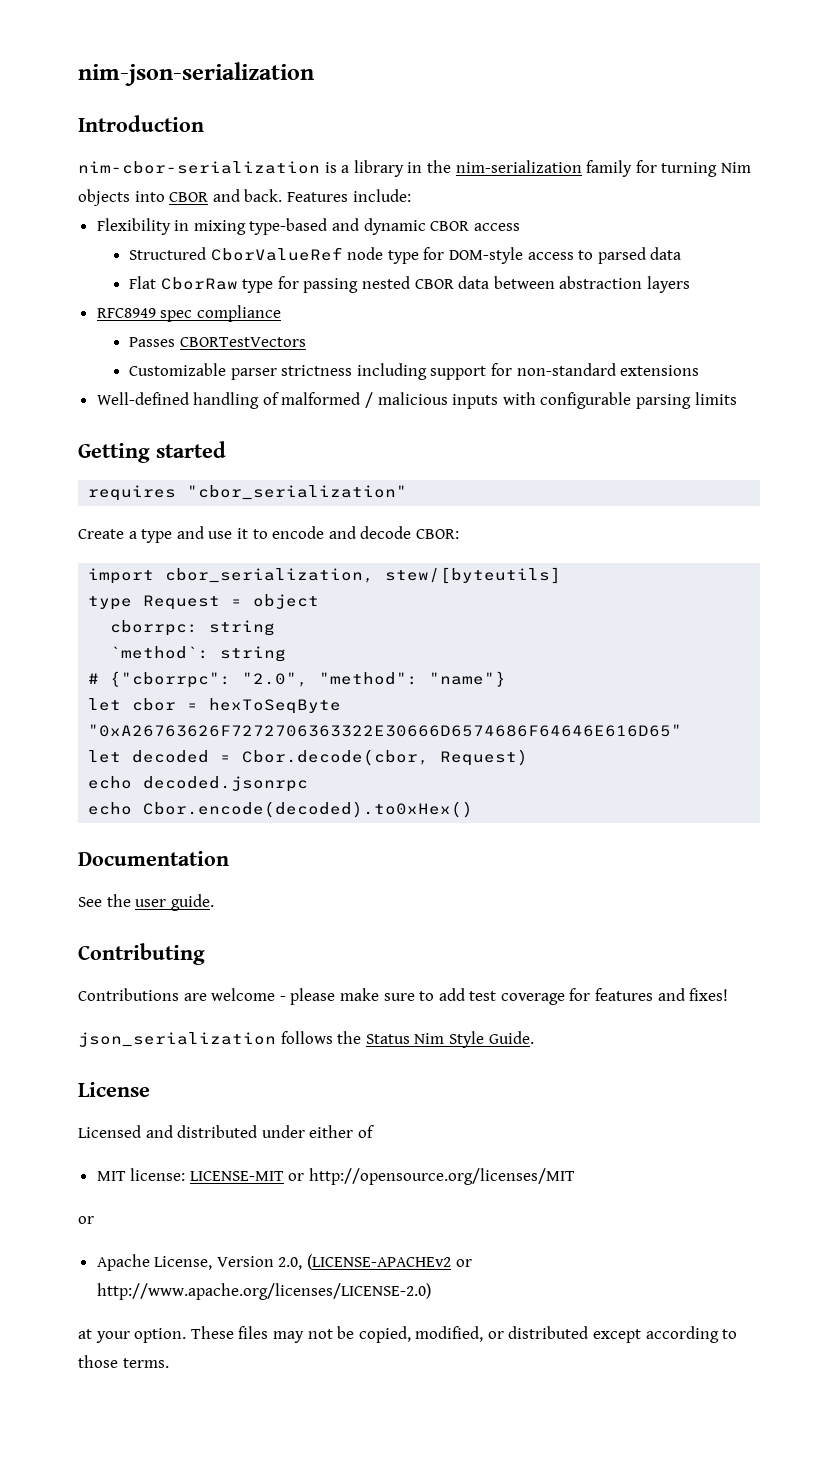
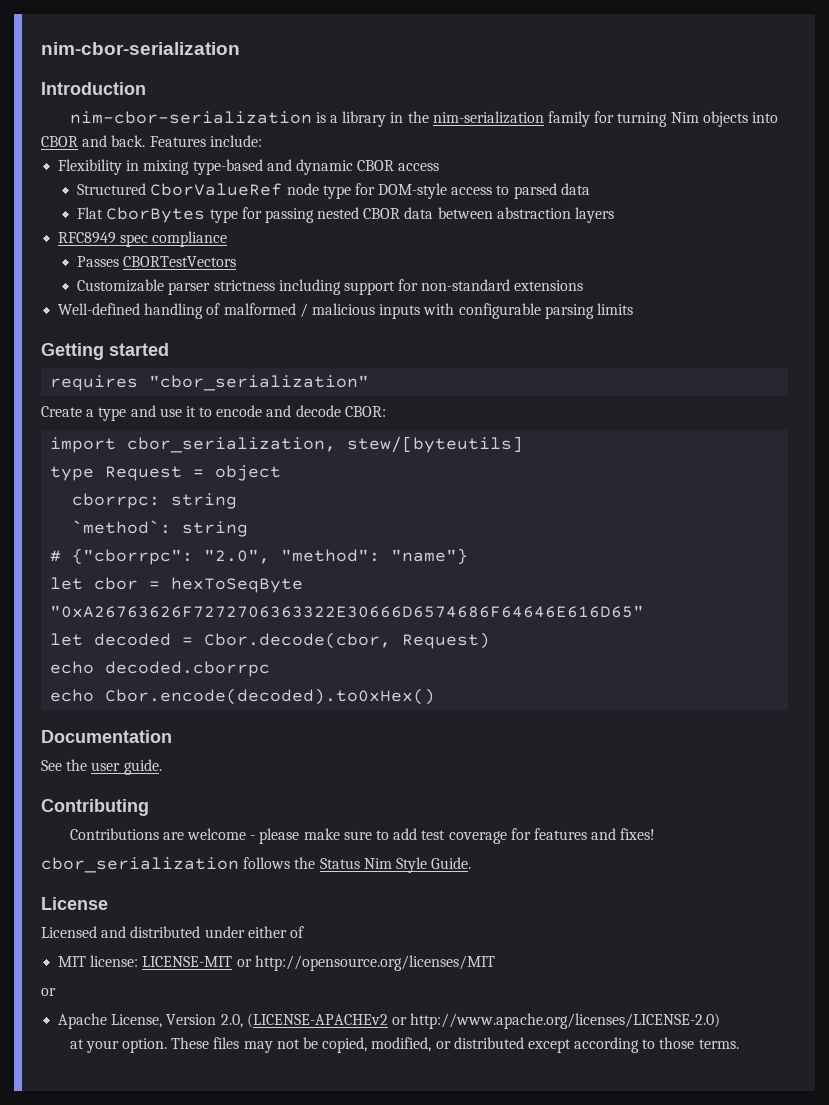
[78,62,314,86] nim-json-serialization -> [41,42,240,55] nim-cbor-serialization
[160,277,238,290] CborRaw -> [106,207,206,223] CborBytes
[143,776,309,792] decoded.jsonrpc -> [105,661,271,677] decoded.cborrpc
[78,1032,276,1047] json_serialization -> [41,857,239,873] cbor_serialization

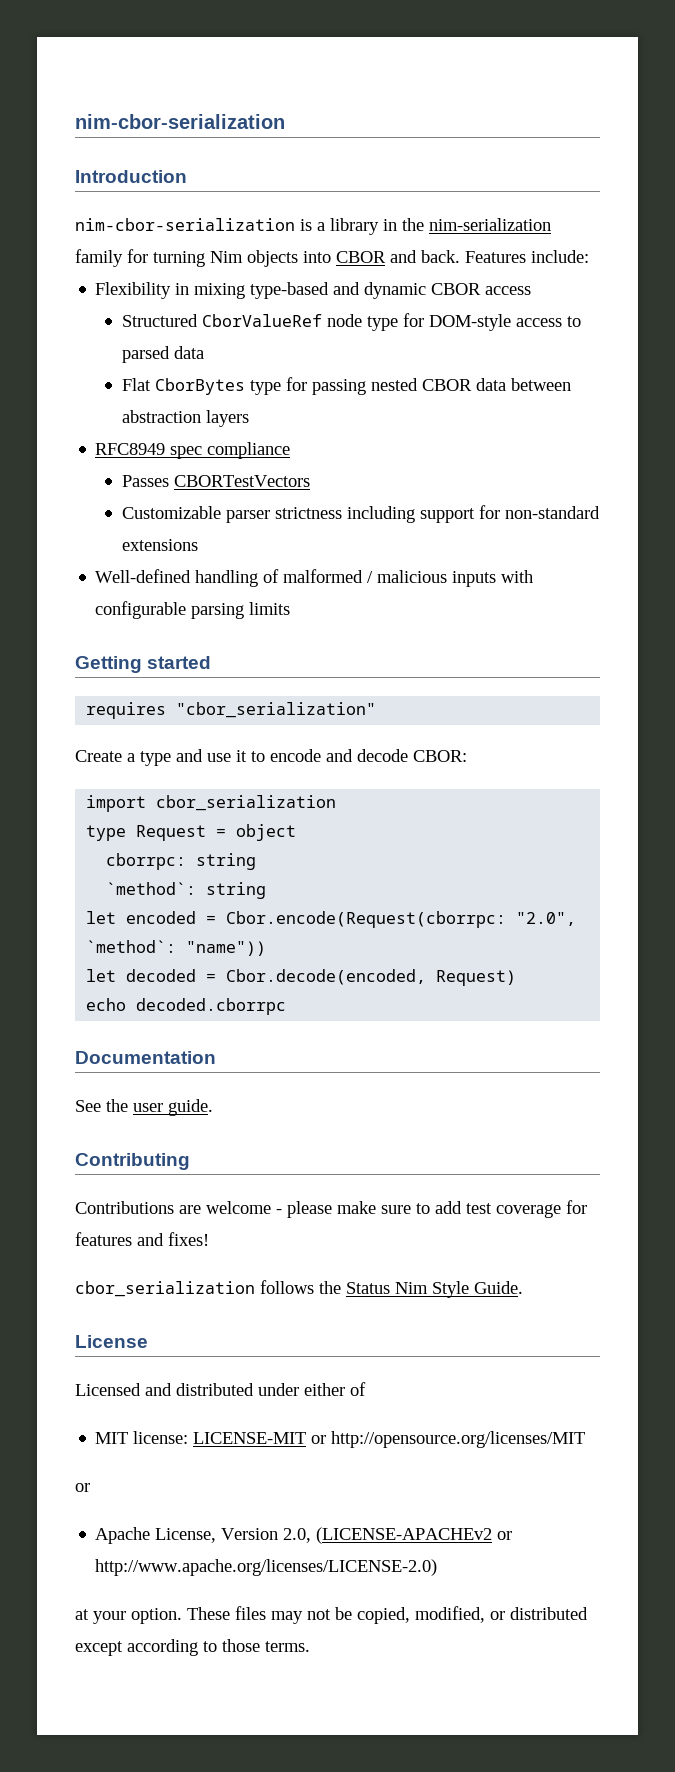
[127,436,524,453] cbor_serialization, stew/[byteutils] -> [156,795,337,811] cbor_serialization
[50,548,469,565] [50,577,304,593] [50,605,645,618] # {"cborrpc": "2.0", "method": "name"} // let cbor = hexToSeqByte "0xA26763626F7272706363322E30666D6574686F64646E616D65" -> [86,911,577,928] [86,940,267,956] let encoded = Cbor.encode(Request(cborrpc: "2.0", `method`: "name"))
[204,632,392,649] Cbor.decode(cbor, -> [226,969,427,985] Cbor.decode(encoded,
[50,688,436,705] // echo Cbor.encode(decoded).to0xHex() -> (287, 1006) none

